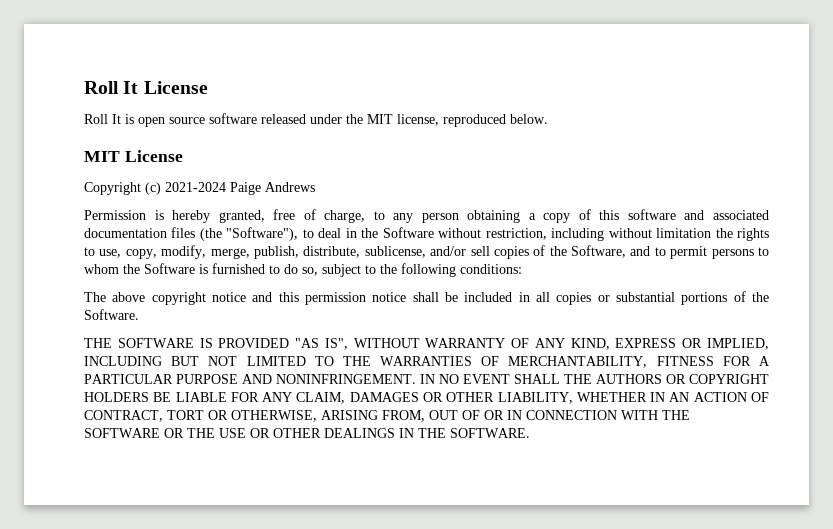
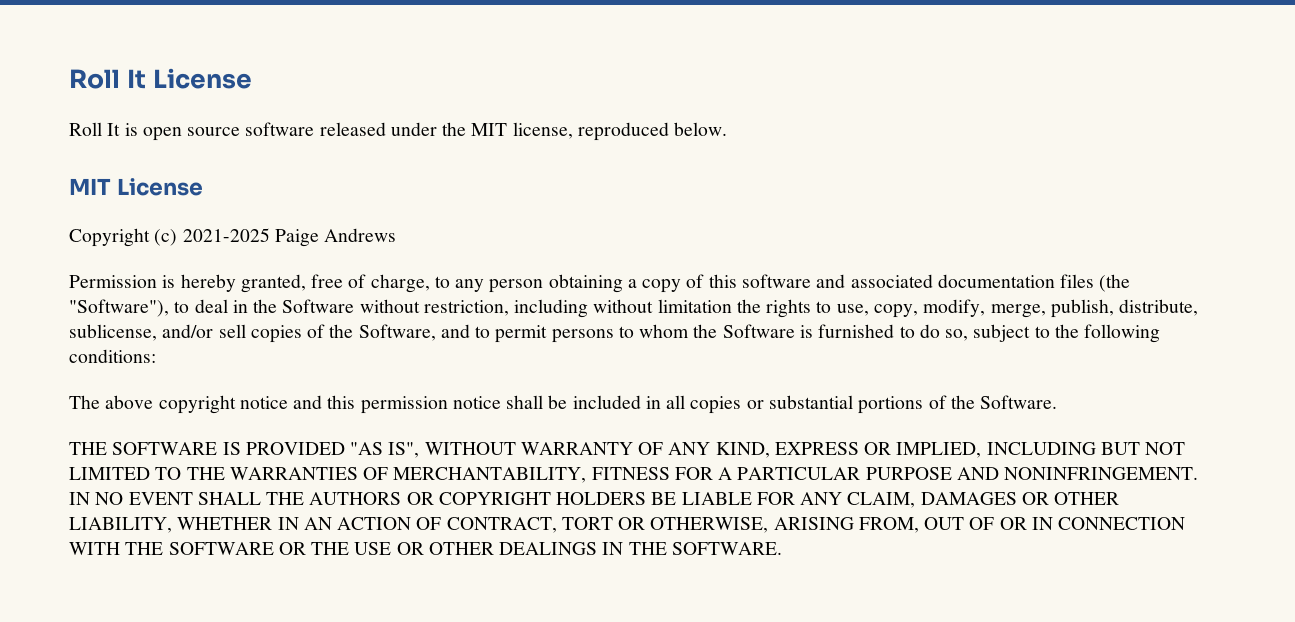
[165,182,226,192] 2021-2024 -> [182,228,270,242] 2021-2025

